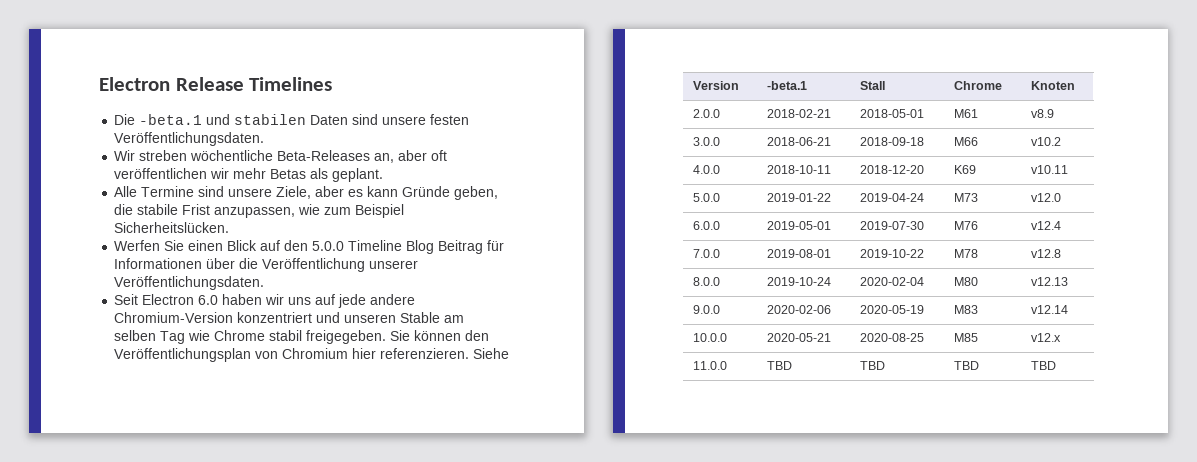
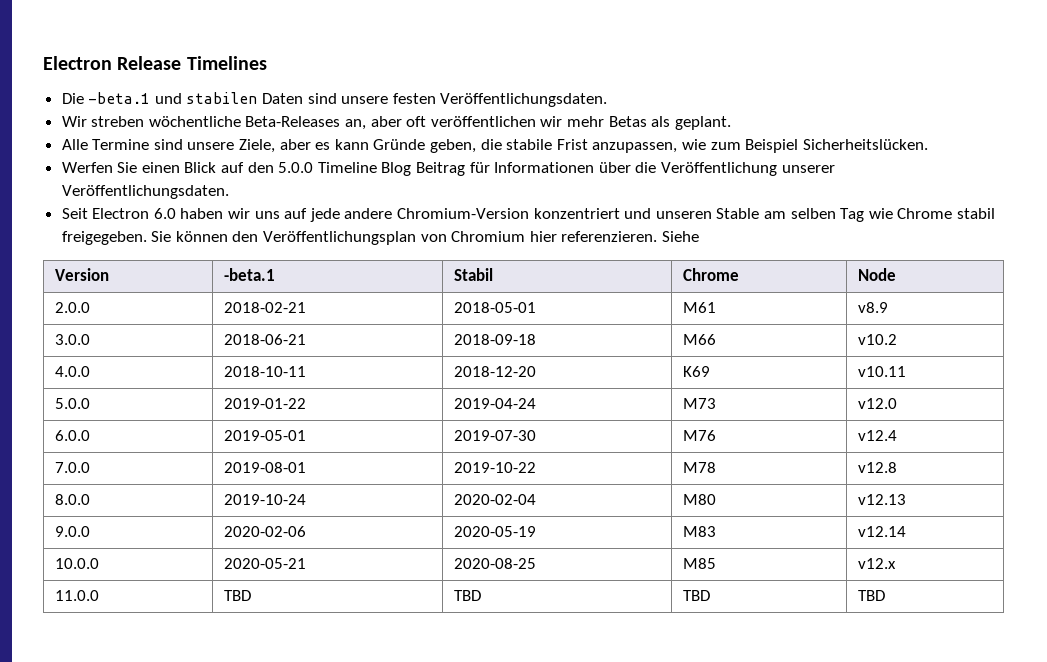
[860,81,886,90] Stall -> [454,268,494,281] Stabil
[1031,81,1076,90] Knoten -> [858,268,897,281] Node

